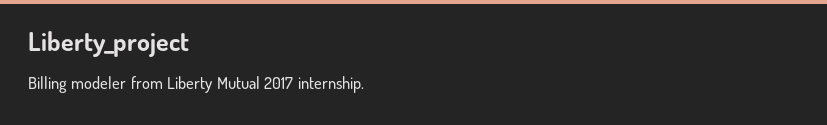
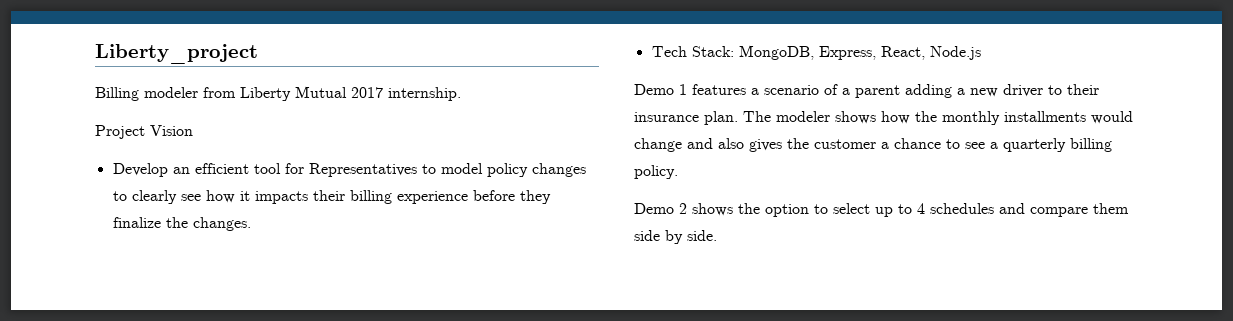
(364, 84) none -> [95,125,193,139] [112,163,586,177] [112,190,551,204] [112,217,251,231] [651,45,981,60] [634,84,1099,98] [634,111,1133,125] [634,138,1112,152] [634,165,678,179] [634,203,1129,217] [634,230,717,244] // Project Vision // Develop an efficient tool for Representatives to model policy changes to clearly see how it impacts their billing experience before they finalize the changes. // Tech Stack: MongoDB, Express, React, Node.js // Demo 1 features a scenario of a parent adding a new driver to their insurance plan. The modeler shows how the monthly installments would change and also gives the customer a chance to see a quarterly billing policy. // Demo 2 shows the option to select up to 4 schedules and compare them side by side.

